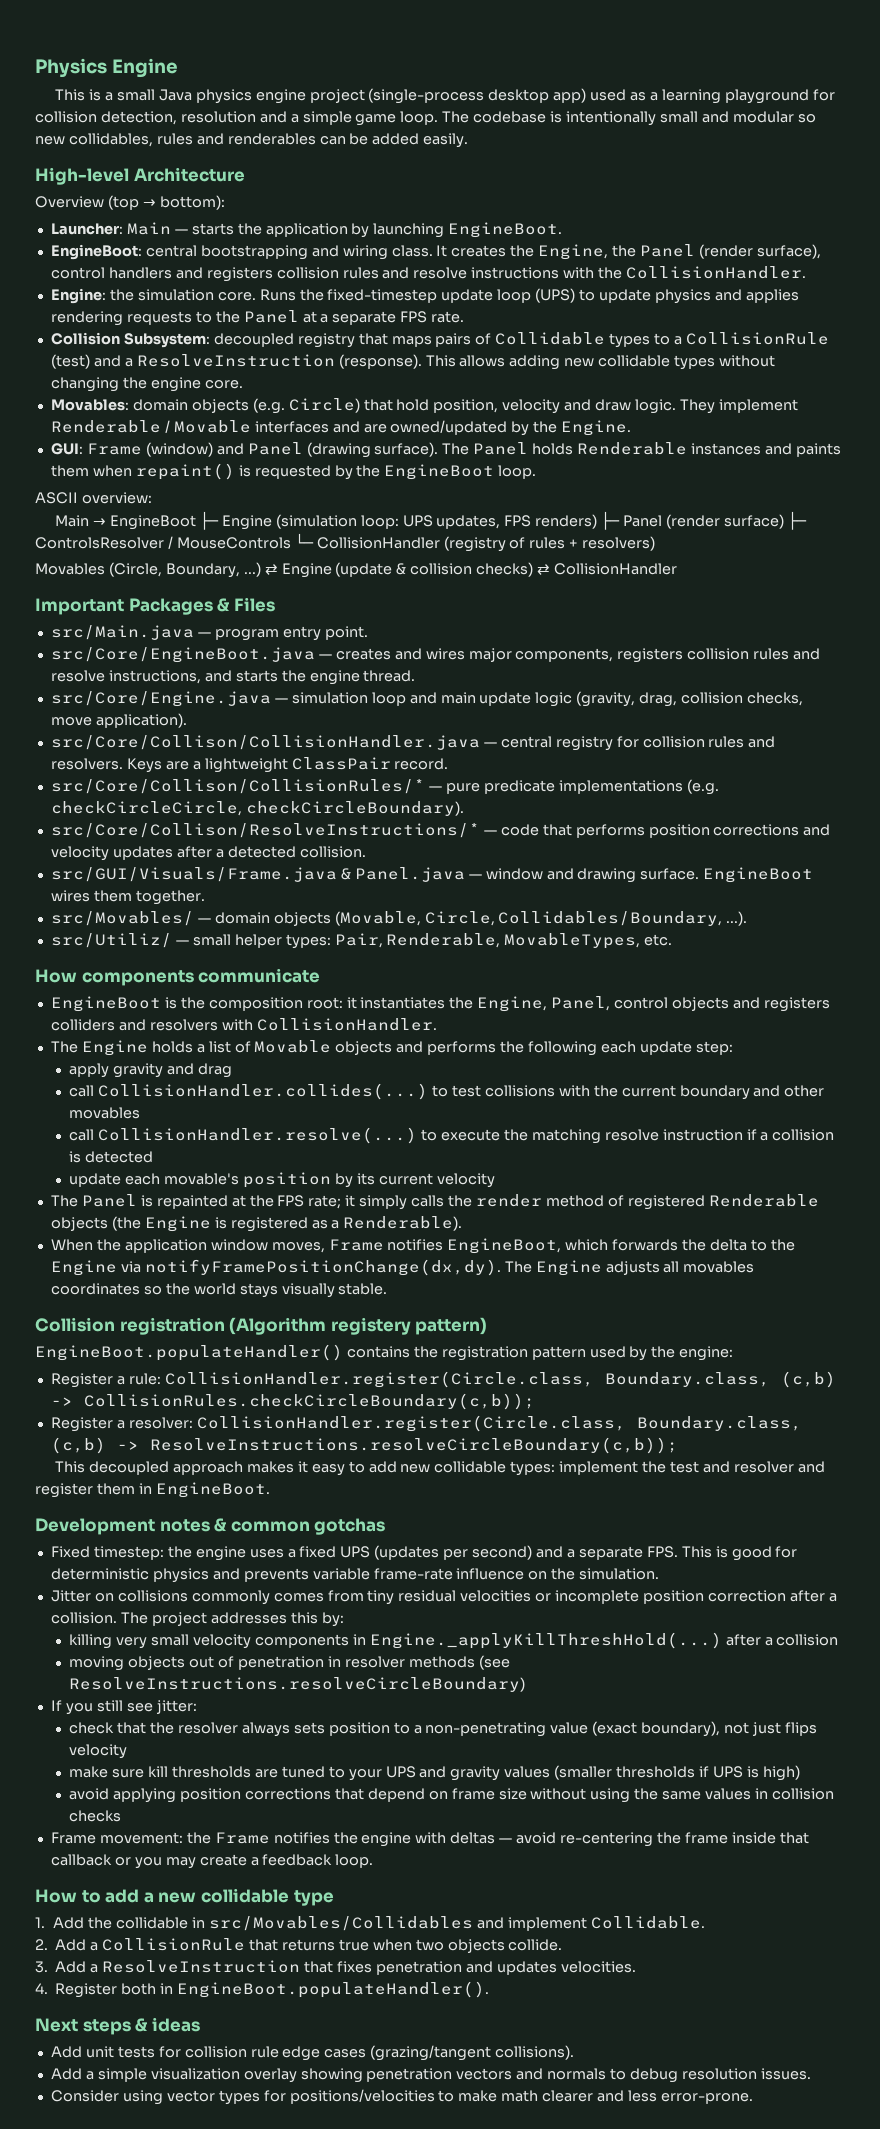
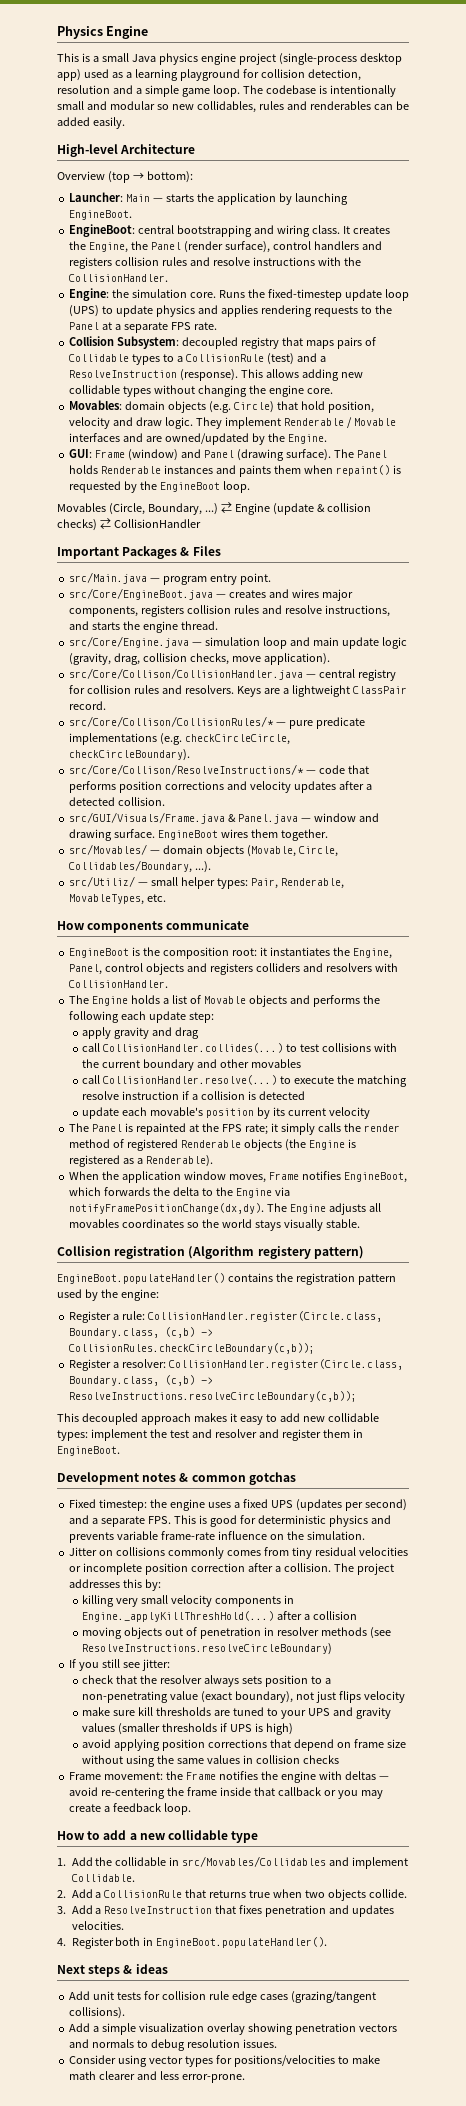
[35,492,152,504] [55,511,807,530] [35,533,656,552] // ASCII overview: // Main → EngineBoot ├─ Engine (simulation loop: UPS updates, FPS renders) ├─ Panel (render surface) ├─ ControlsResolver / MouseControls └─ CollisionHandler (registry of rules + resolvers) -> (250, 487) none

